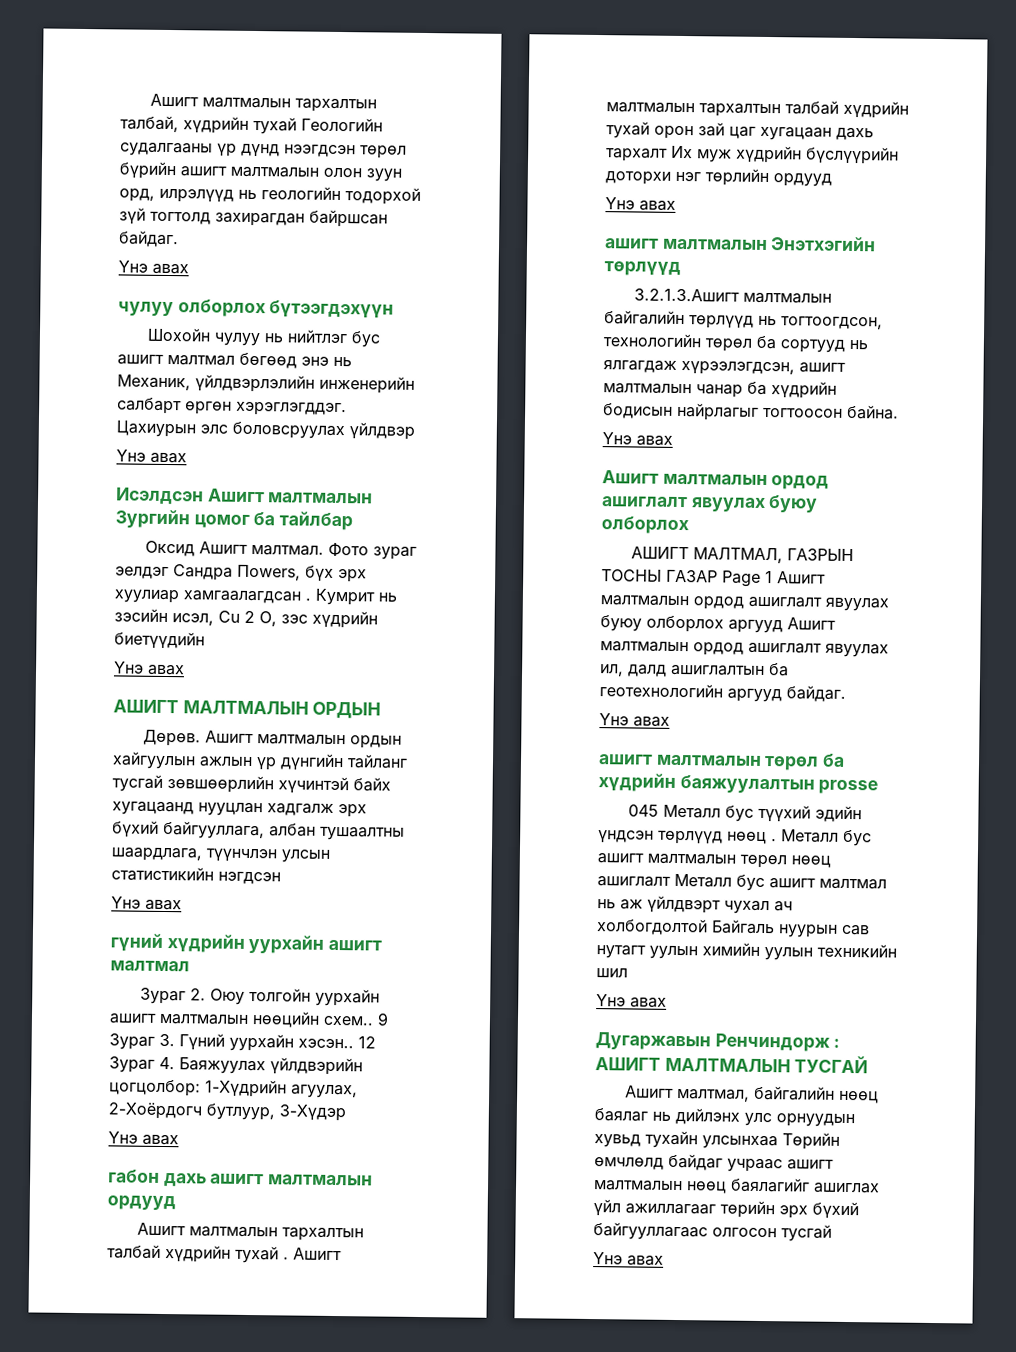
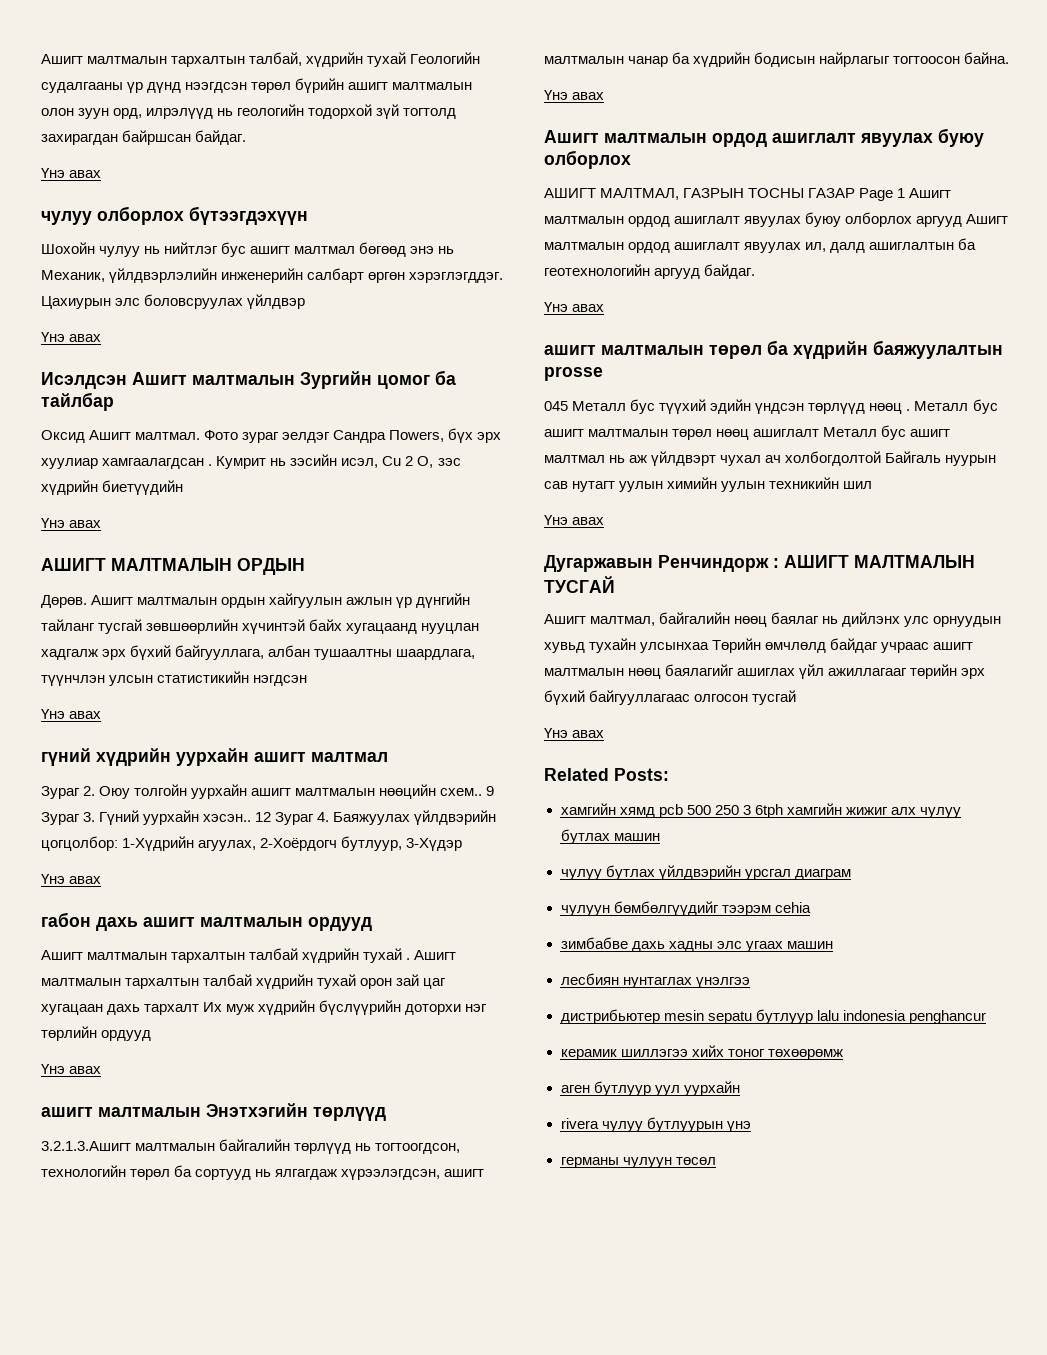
(664, 1260) none -> [544,768,669,781] [560,803,961,818] [560,829,660,844] [560,865,851,880] [560,901,811,916] [560,937,833,952] [560,973,750,988] [560,1009,986,1024] [560,1045,843,1060] [560,1081,740,1096] [560,1117,751,1132] [560,1157,716,1168] // Related Posts: // хамгийн хямд pcb 500 250 3 6tph хамгийн жижиг алх чулуу бутлах машин // чулуу бутлах үйлдвэрийн урсгал диаграм // чулуун бөмбөлгүүдийг тээрэм cehia // зимбабве дахь хадны элс угаах машин // лесбиян нунтаглах үнэлгээ // дистрибьютер mesin sepatu бутлуур lalu indonesia penghancur // керамик шиллэгээ хийх тоног төхөөрөмж // аген бутлуур уул уурхайн // rivera чулуу бутлуурын үнэ // германы чулуун төсөл

